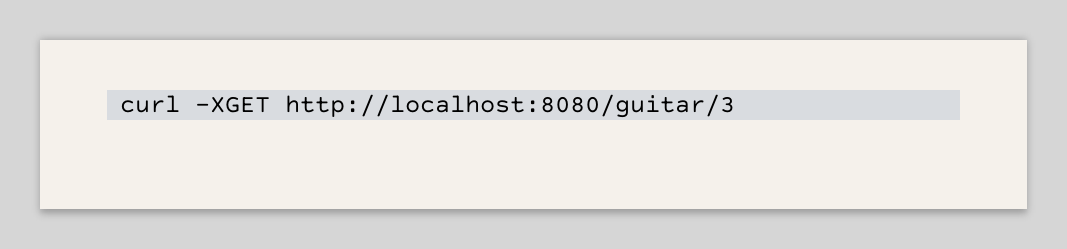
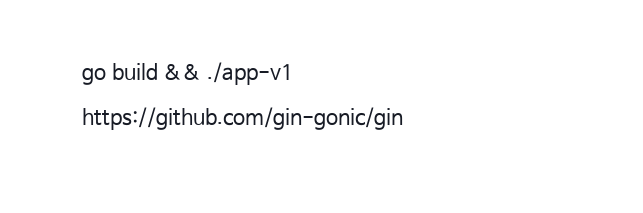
[119,94,735,118] curl -XGET http://localhost:8080/guitar/3 -> [82,62,294,85] [82,107,403,130] go build && ./app-v1 // https://github.com/gin-gonic/gin

